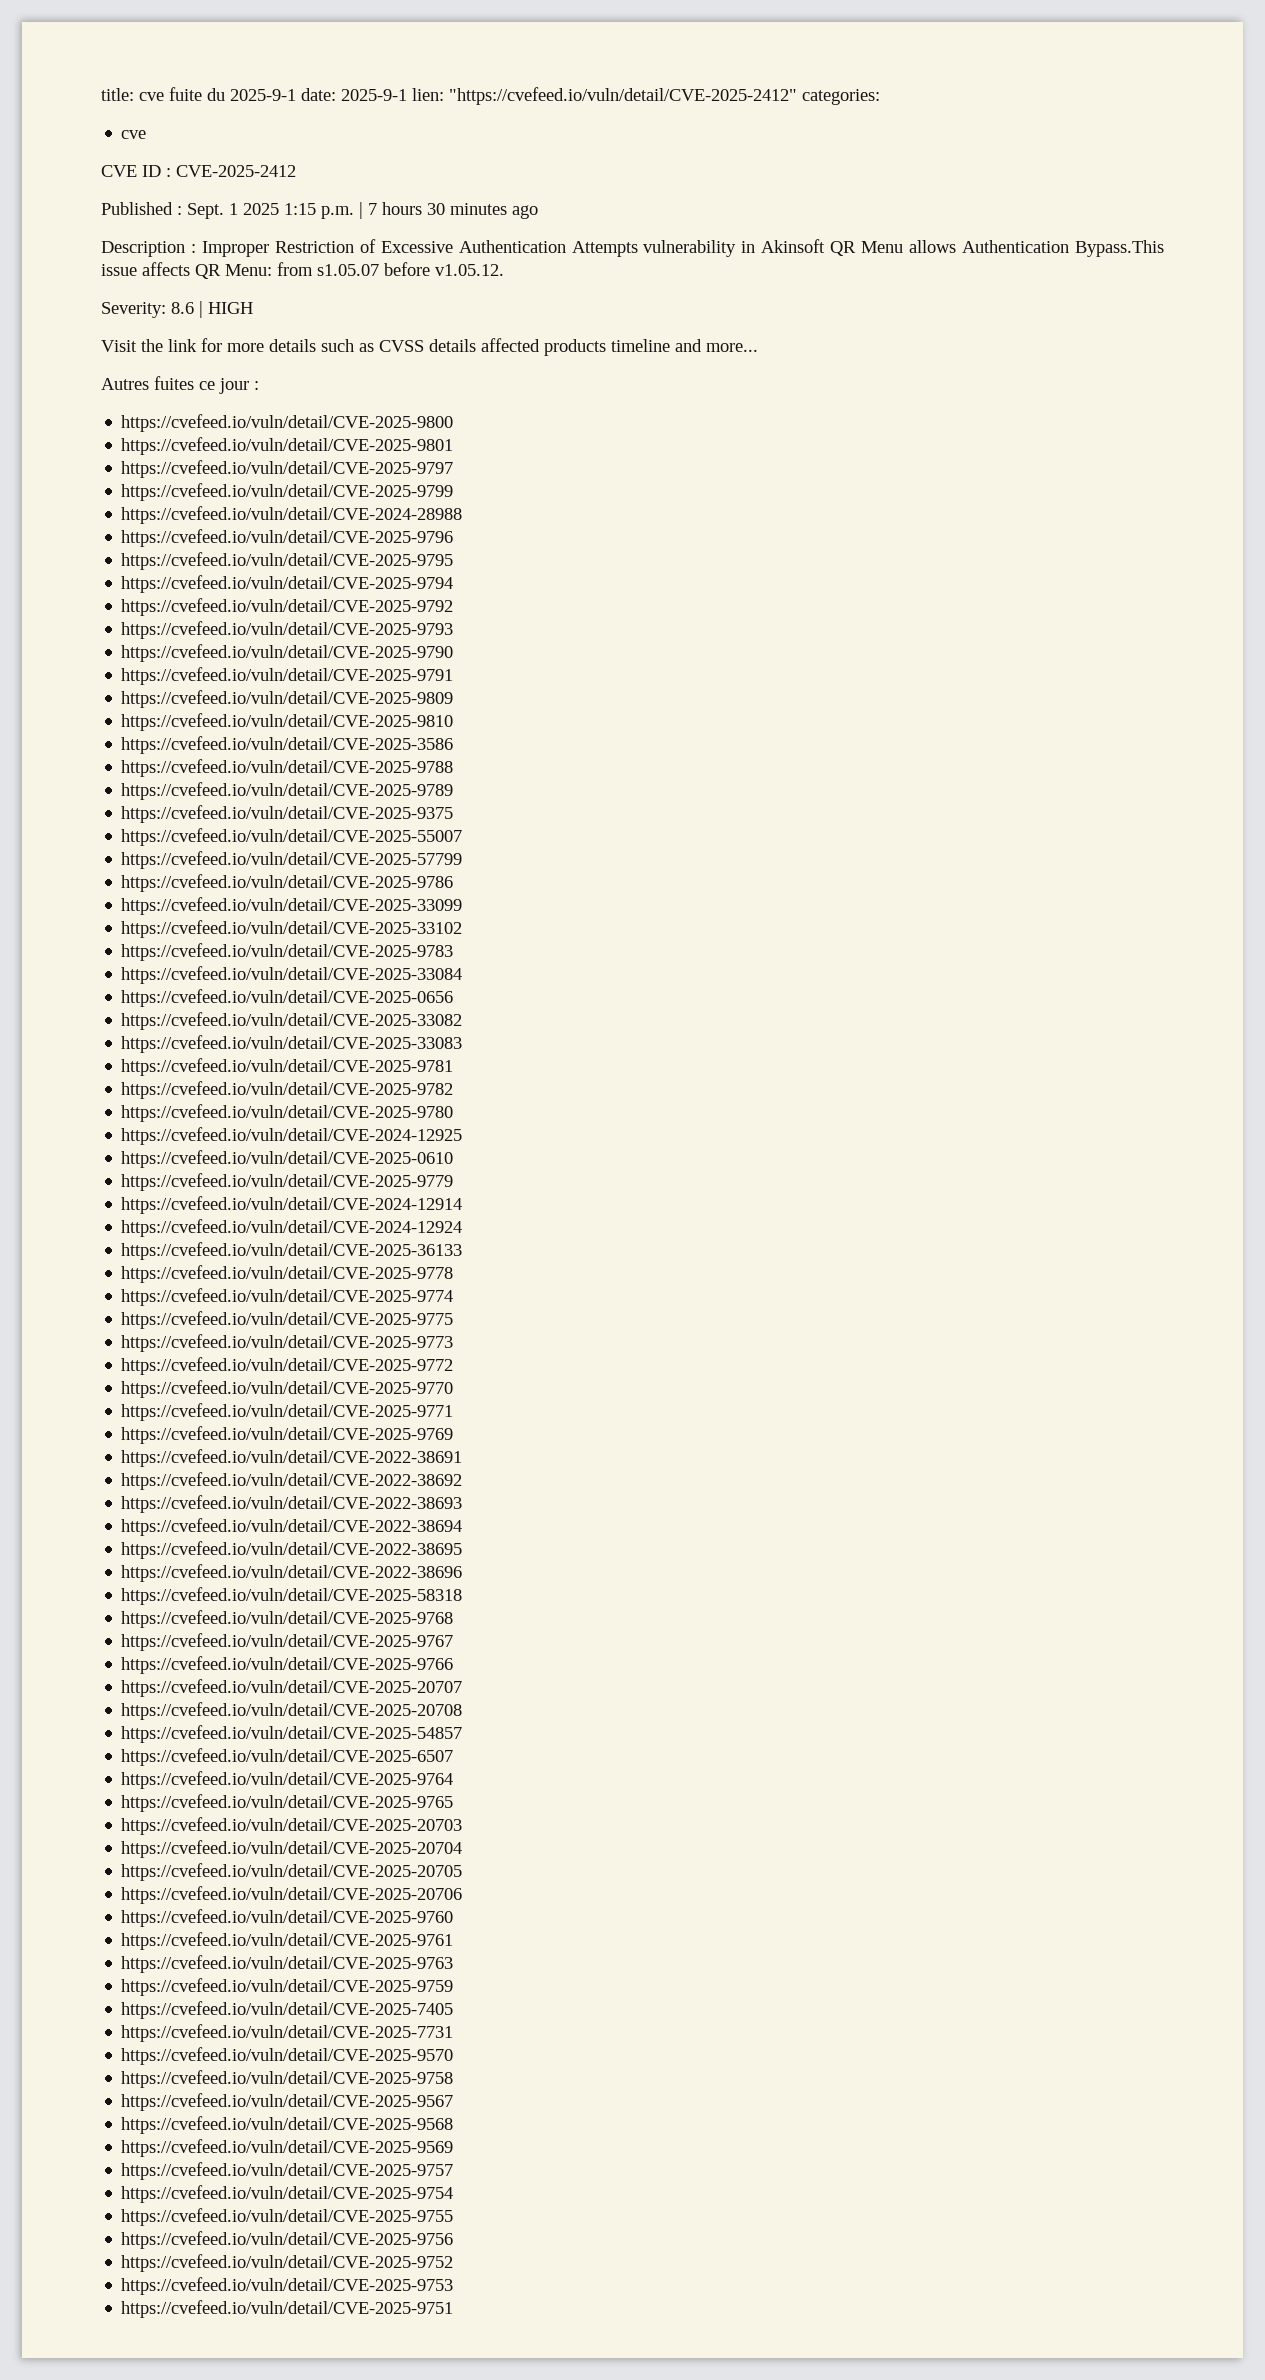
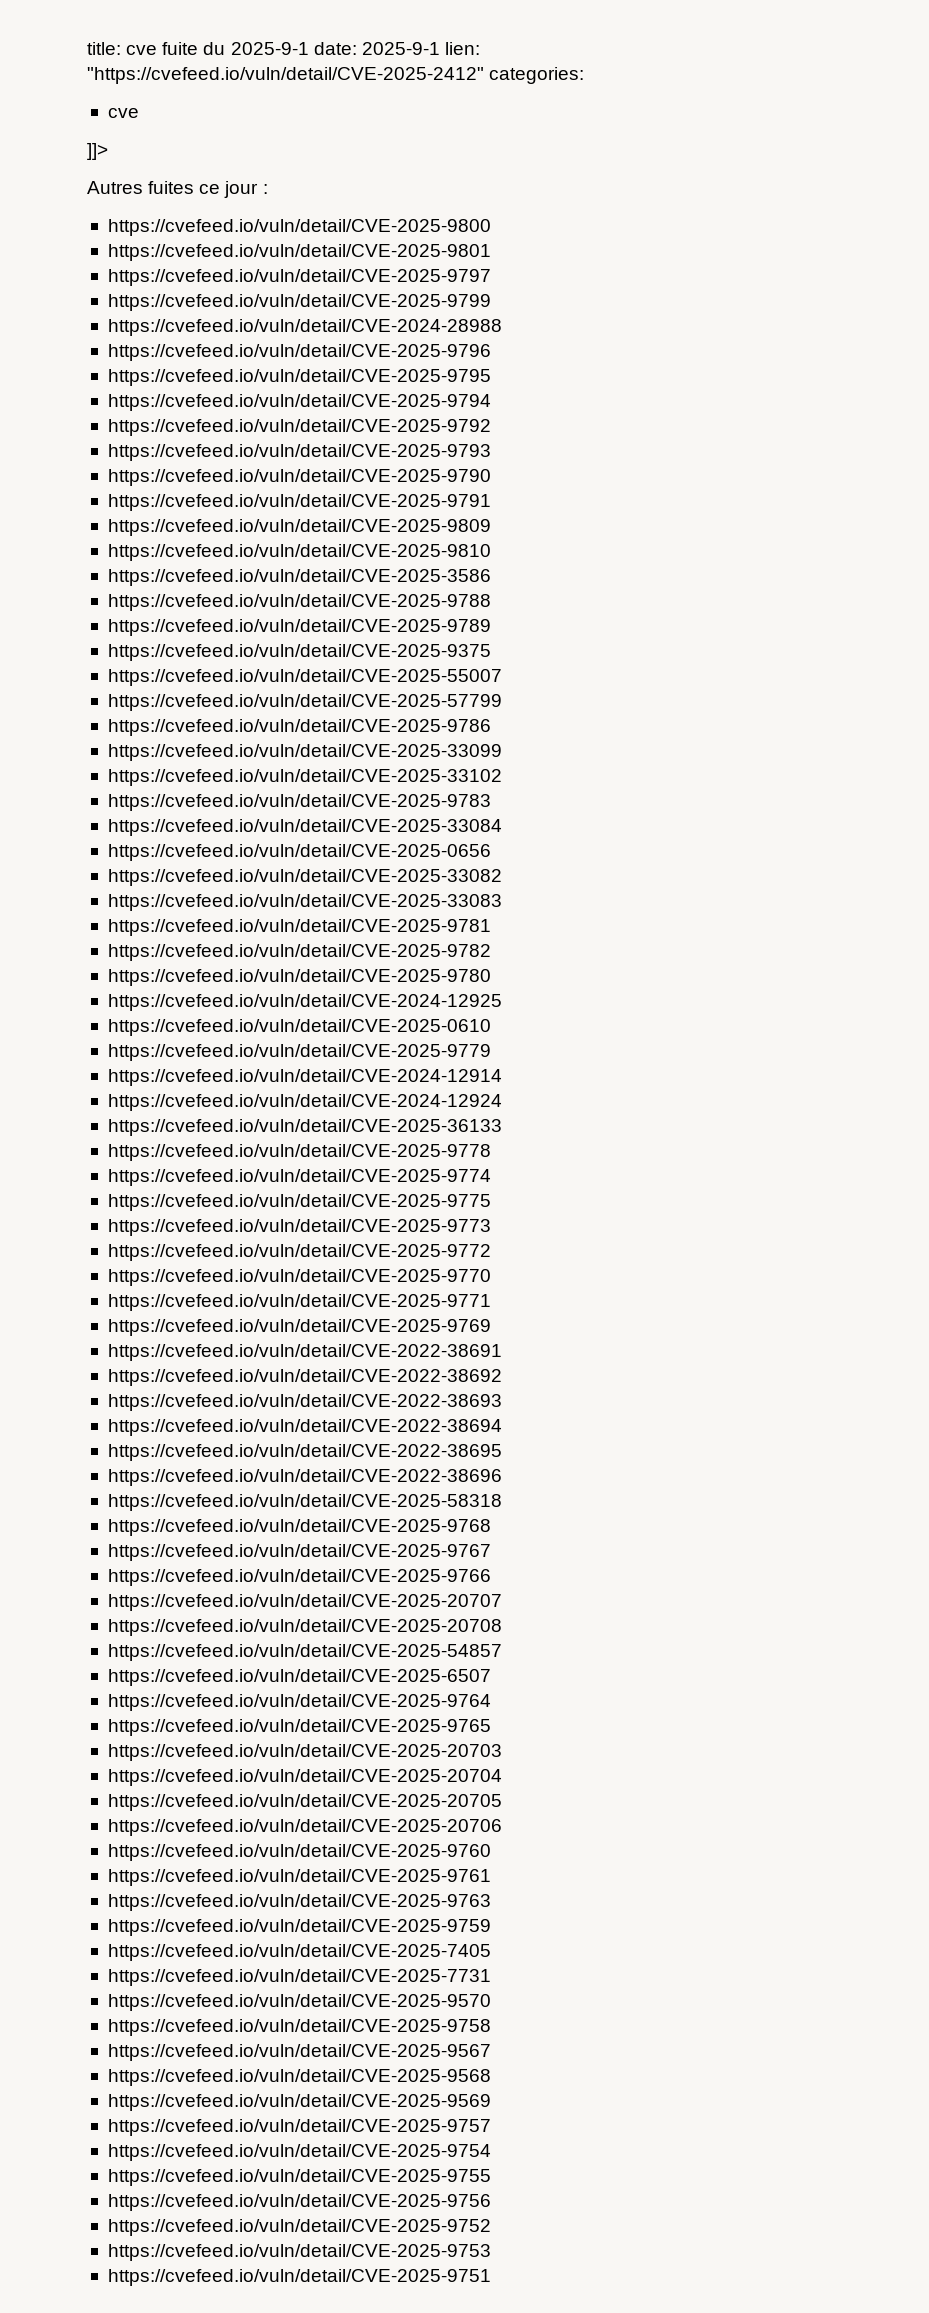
[101,165,296,177] [101,202,538,219] [101,239,1164,257] [101,262,504,279] [101,301,253,318] [101,338,758,356] CVE ID : CVE-2025-2412 // Published : Sept. 1 2025 1:15 p.m. | 7 hours 30 minutes ago // Description : Improper Restriction of Excessive Authentication Attempts vulnerability in Akinsoft QR Menu allows Authentication Bypass.This issue affects QR Menu: from s1.05.07 before v1.05.12. // Severity: 8.6 | HIGH // Visit the link for more details such as CVSS details affected products timeline and more... -> [87,143,108,160] ]]>

